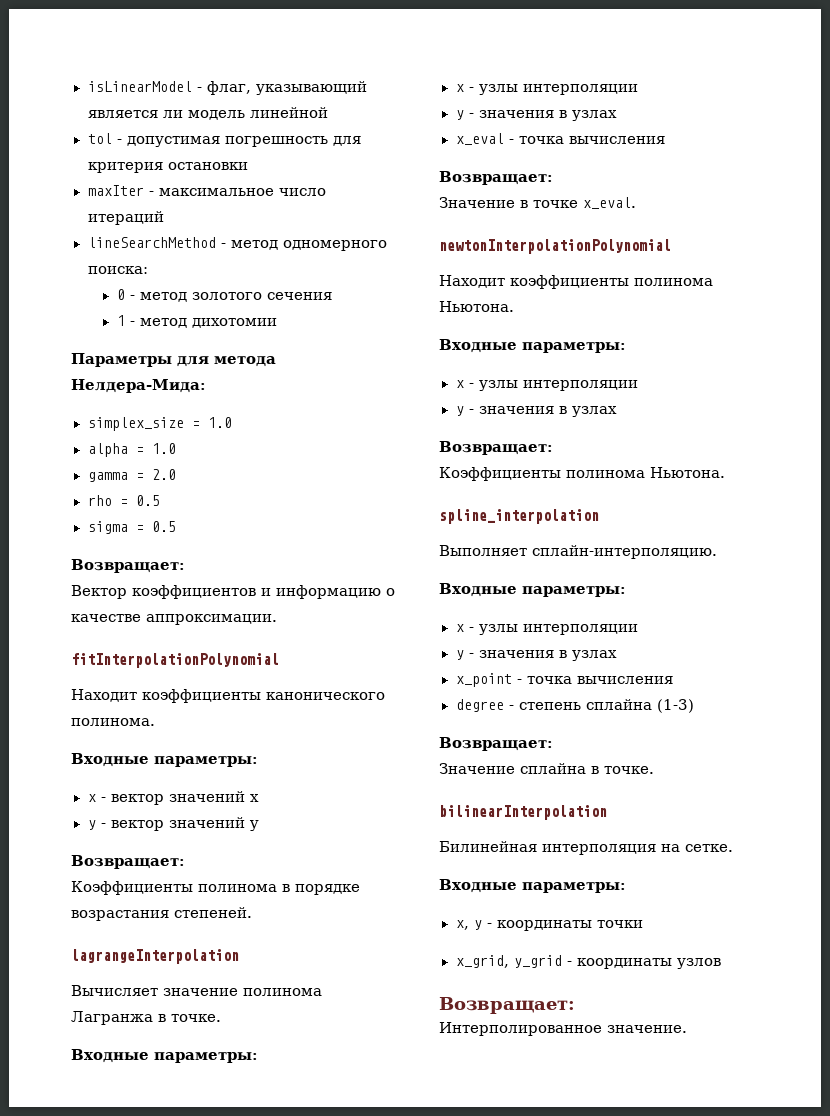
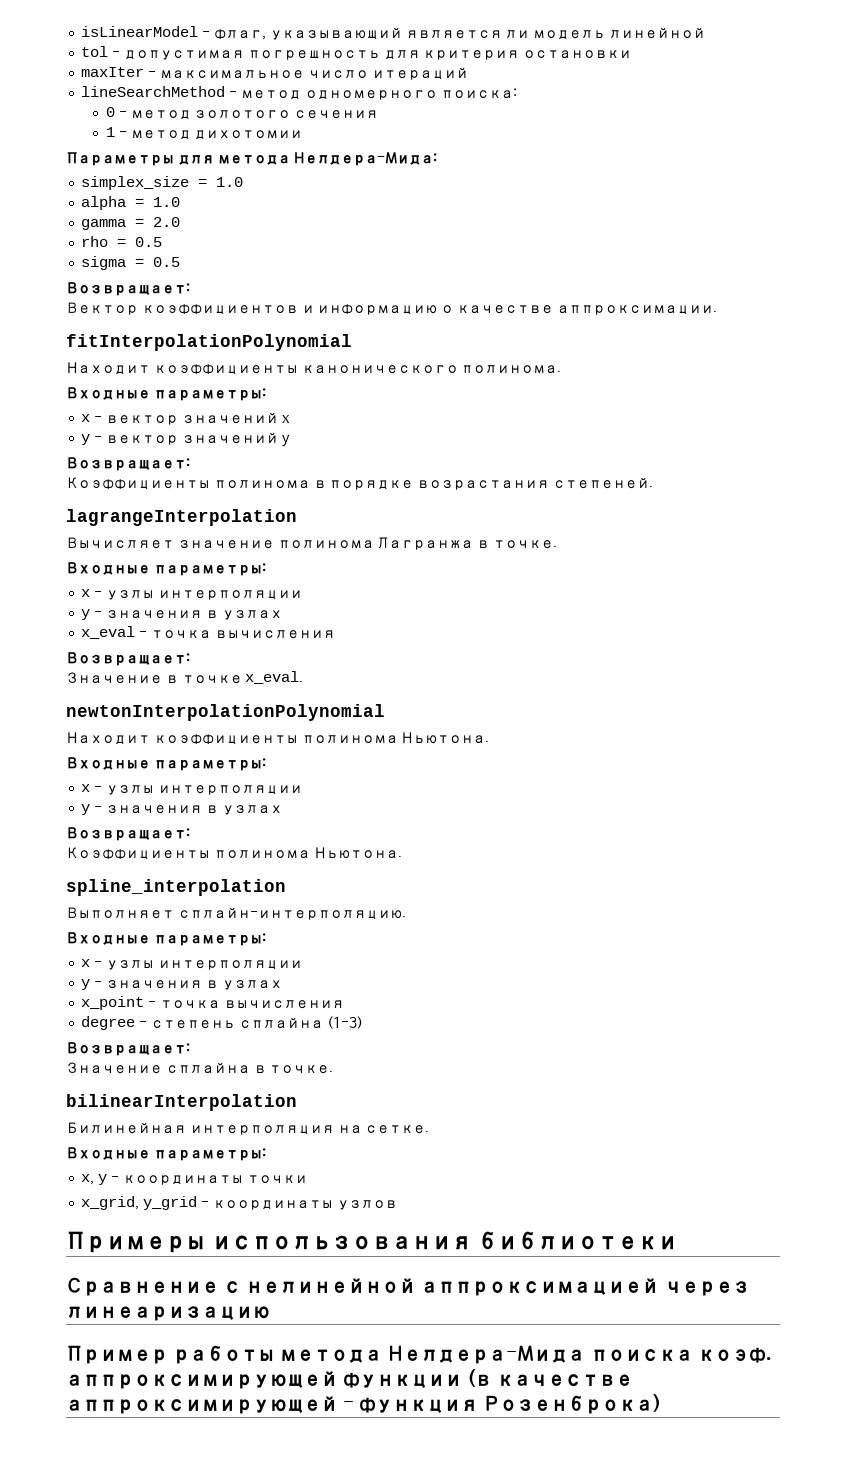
[439,997,575,1014] [439,1022,687,1036] Возвращает: // Интерполированное значение. -> [66,1231,678,1253] [66,1277,750,1296] [66,1306,270,1321] [66,1345,772,1364] [66,1369,634,1389] [66,1394,662,1414] Примеры использования библиотеки // Сравнение с нелинейной аппроксимацией через линеаризацию // Пример работы метода Нелдера-Мида поиска коэф. аппроксимирующей функции (в качестве аппроксимирующей - функция Розенброка)

